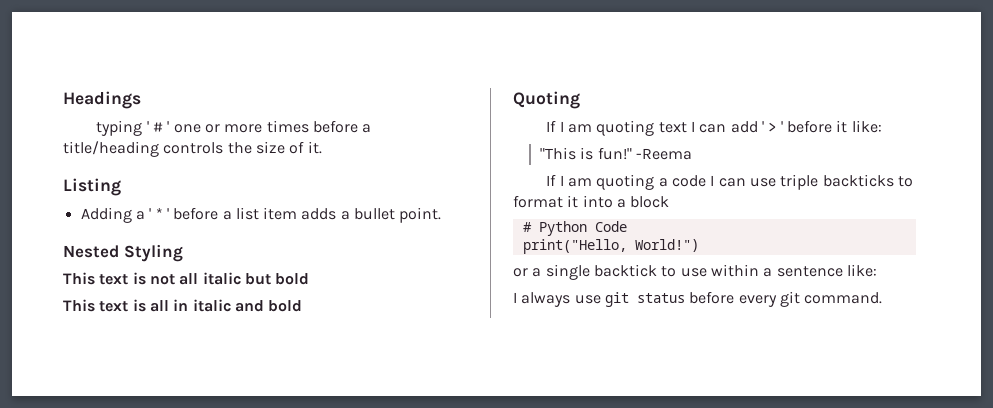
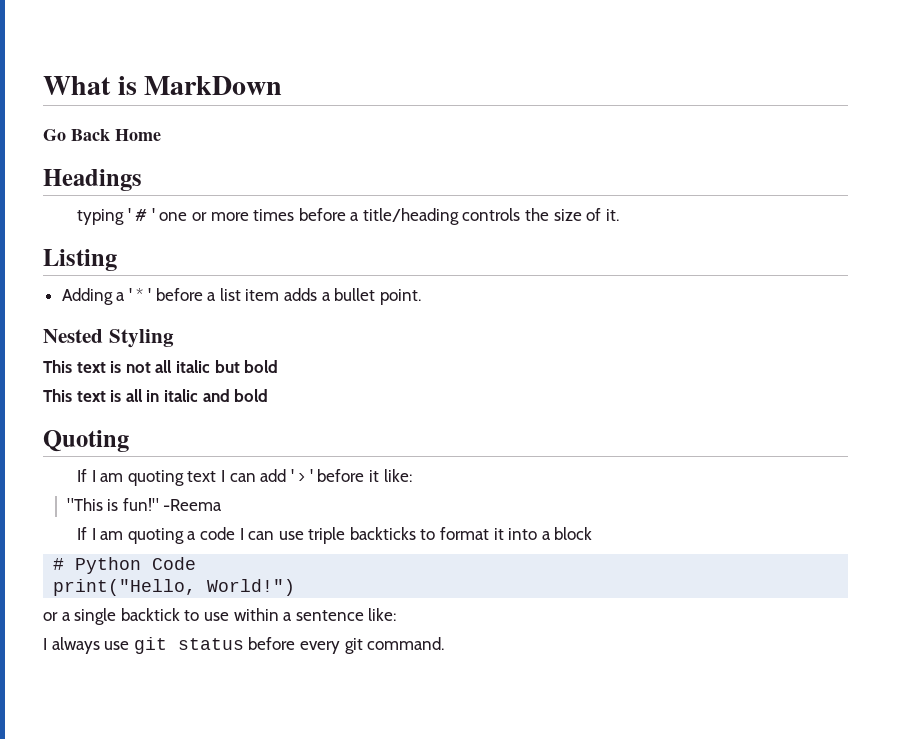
(63, 100) none -> [43,76,283,95] [43,129,161,141] What is MarkDown // Go Back Home //

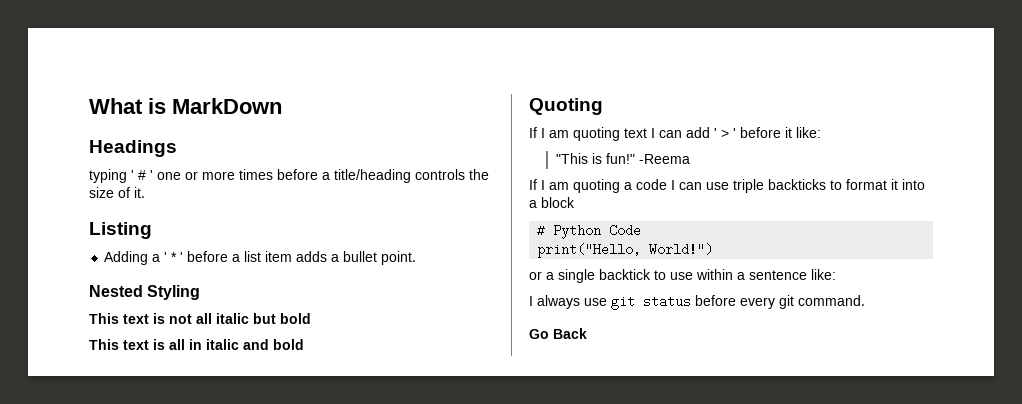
[43,129,161,141] // Go Back Home -> (282, 106) none
(445, 643) none -> [529,328,587,339] // Go Back

